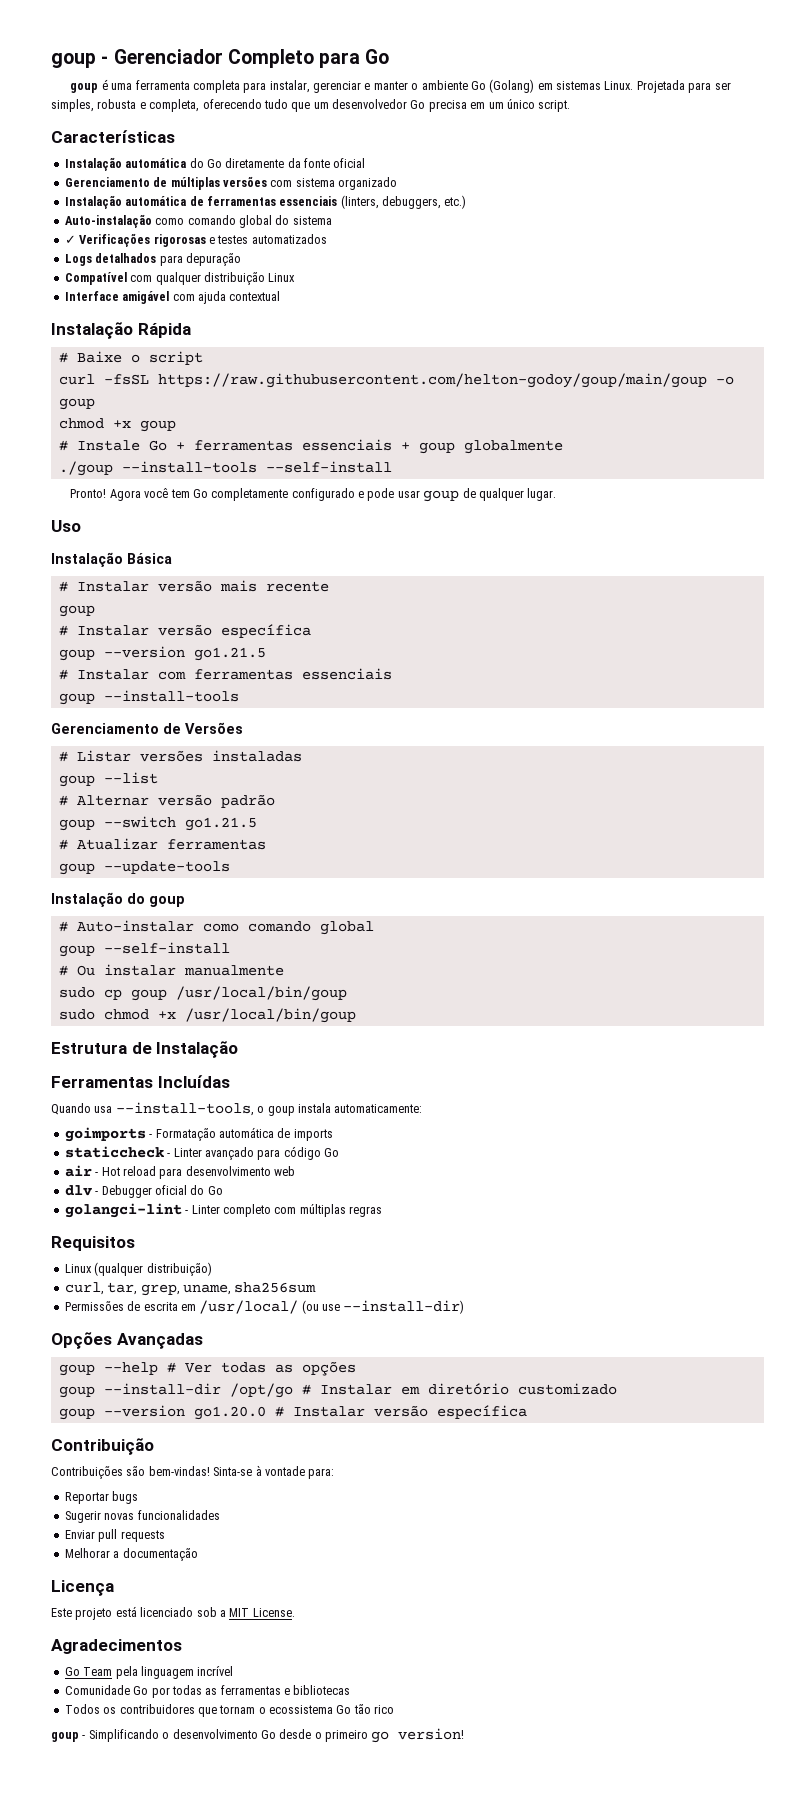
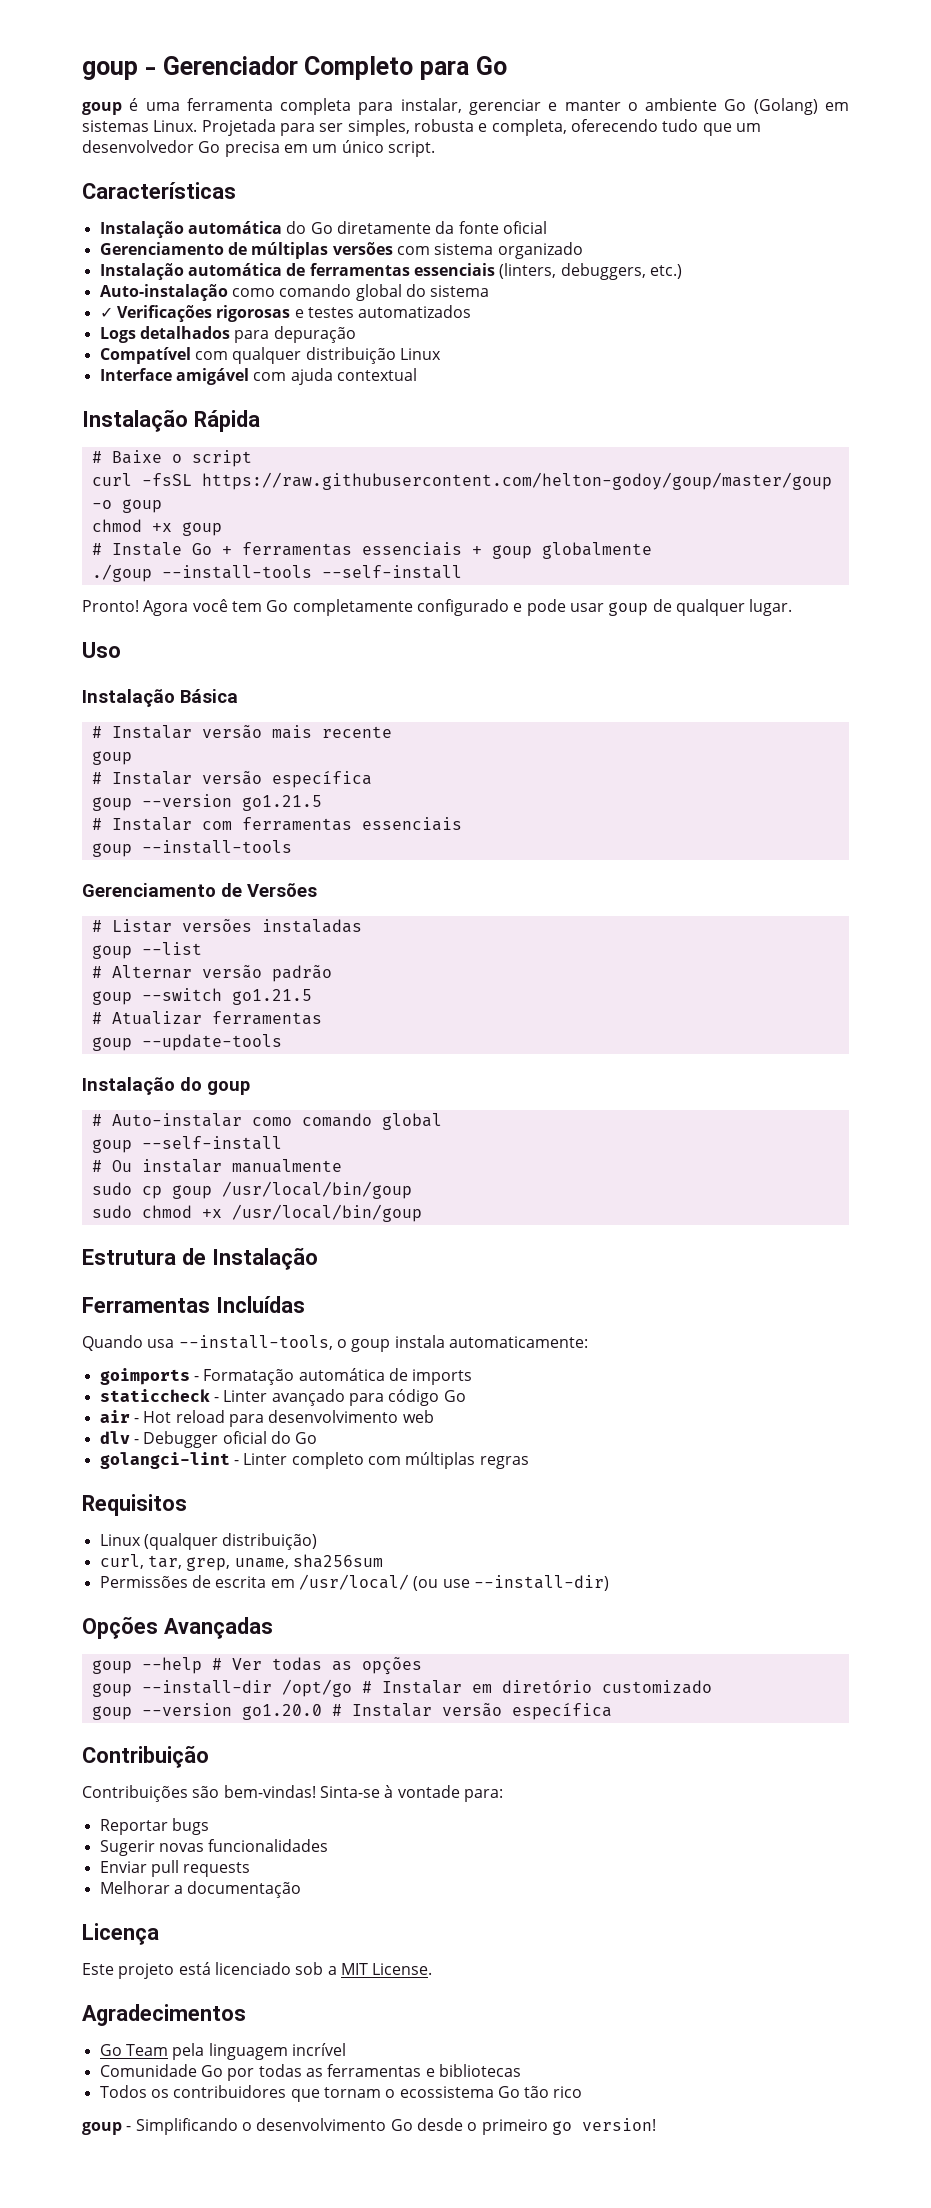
[157,373,707,388] https://raw.githubusercontent.com/helton-godoy/goup/main/goup -> [201,472,832,490] https://raw.githubusercontent.com/helton-godoy/goup/master/goup

